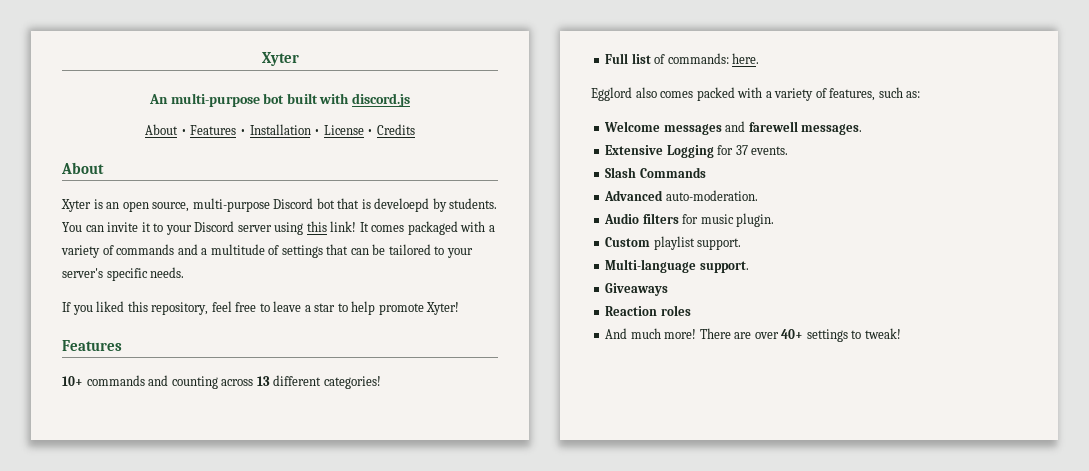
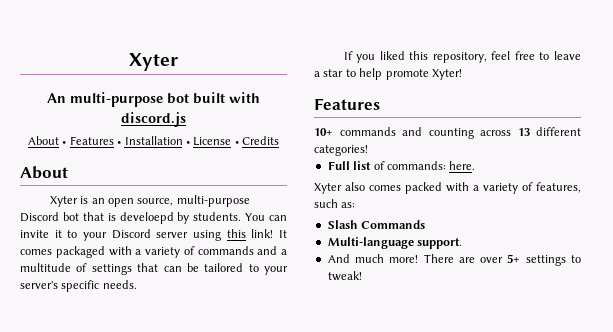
[591,87,632,101] Egglord -> [314,183,342,194] Xyter
[604,121,863,135] [605,145,789,158] [605,167,706,178] [604,190,758,201] [604,213,775,227] [605,236,742,250] Welcome messages and farewell messages. // Extensive Logging for 37 events. // Slash Commands // Advanced auto-moderation. // Audio filters for music plugin. // Custom playlist support. -> [327,220,426,229] Slash Commands
[605,283,669,296] [605,305,691,316] // Giveaways // Reaction roles -> (463, 243) none
[781,329,804,339] 40+ -> [507,254,521,263] 5+

